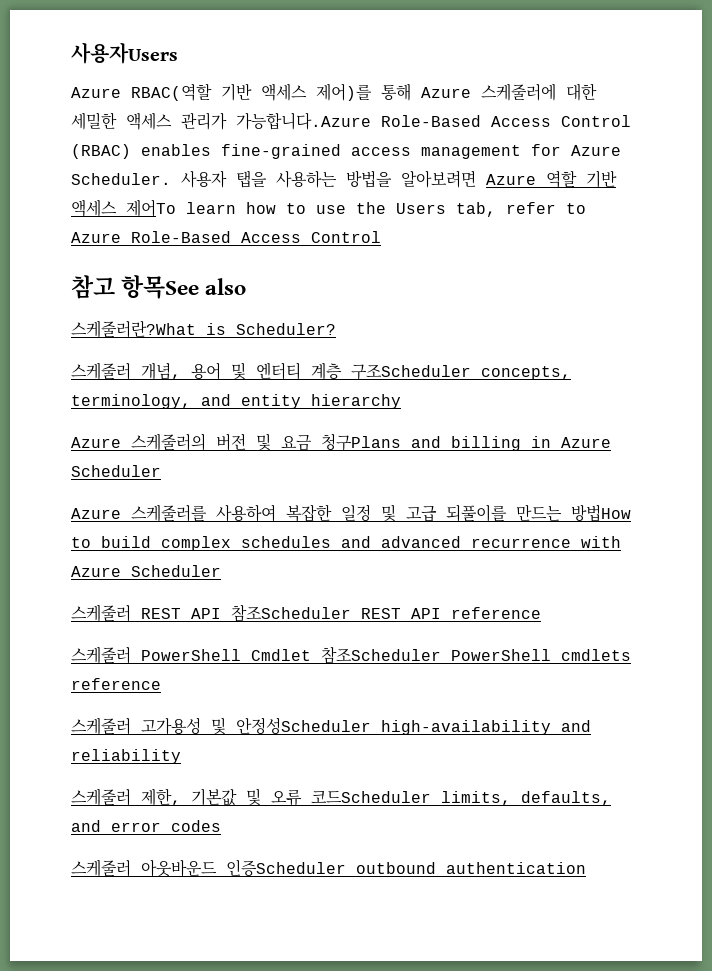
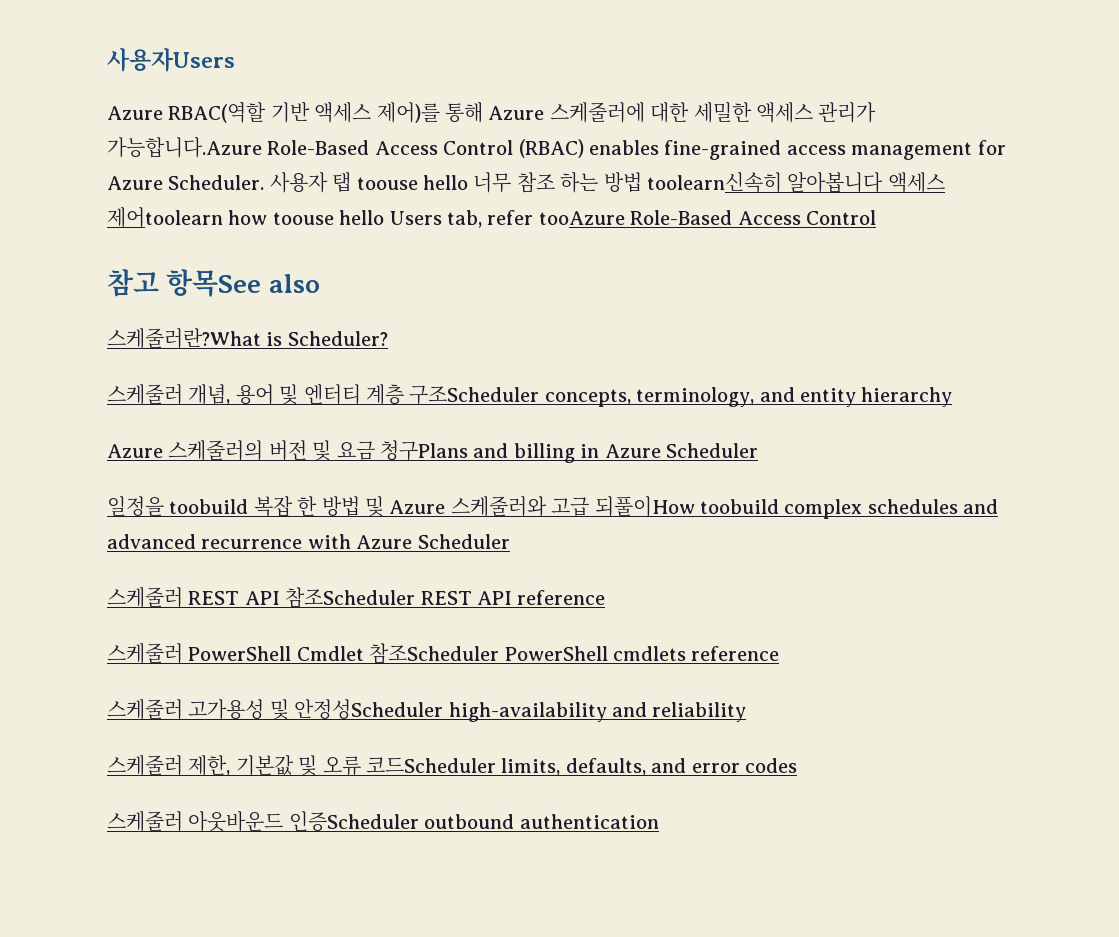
[236,170,617,188] [71,199,386,217] 탭을 사용하는 방법을 알아보려면 Azure 역할 기반 액세스 제어To learn how to use the -> [332,172,945,193] [107,207,385,228] 탭 toouse hello 너무 참조 하는 방법 toolearn신속히 알아봅니다 액세스 제어toolearn how toouse hello
[566,203,586,214] [71,232,121,243] to Azure -> [538,211,625,225] tooAzure
[71,504,631,522] [71,536,151,548] Azure 스케줄러를 사용하여 복잡한 일정 및 고급 되풀이를 만드는 방법How to build -> [107,496,779,517] 일정을 toobuild 복잡 한 방법 및 Azure 스케줄러와 고급 되풀이How toobuild

